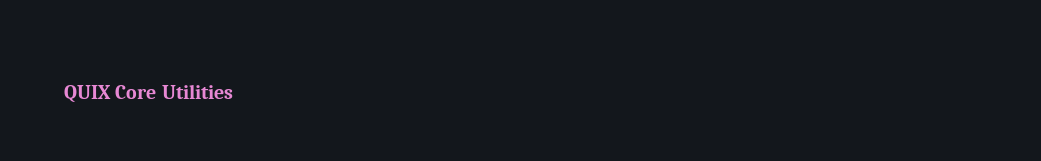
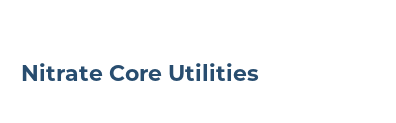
[64,85,111,103] QUIX -> [21,63,103,81] Nitrate

